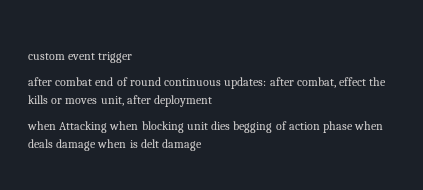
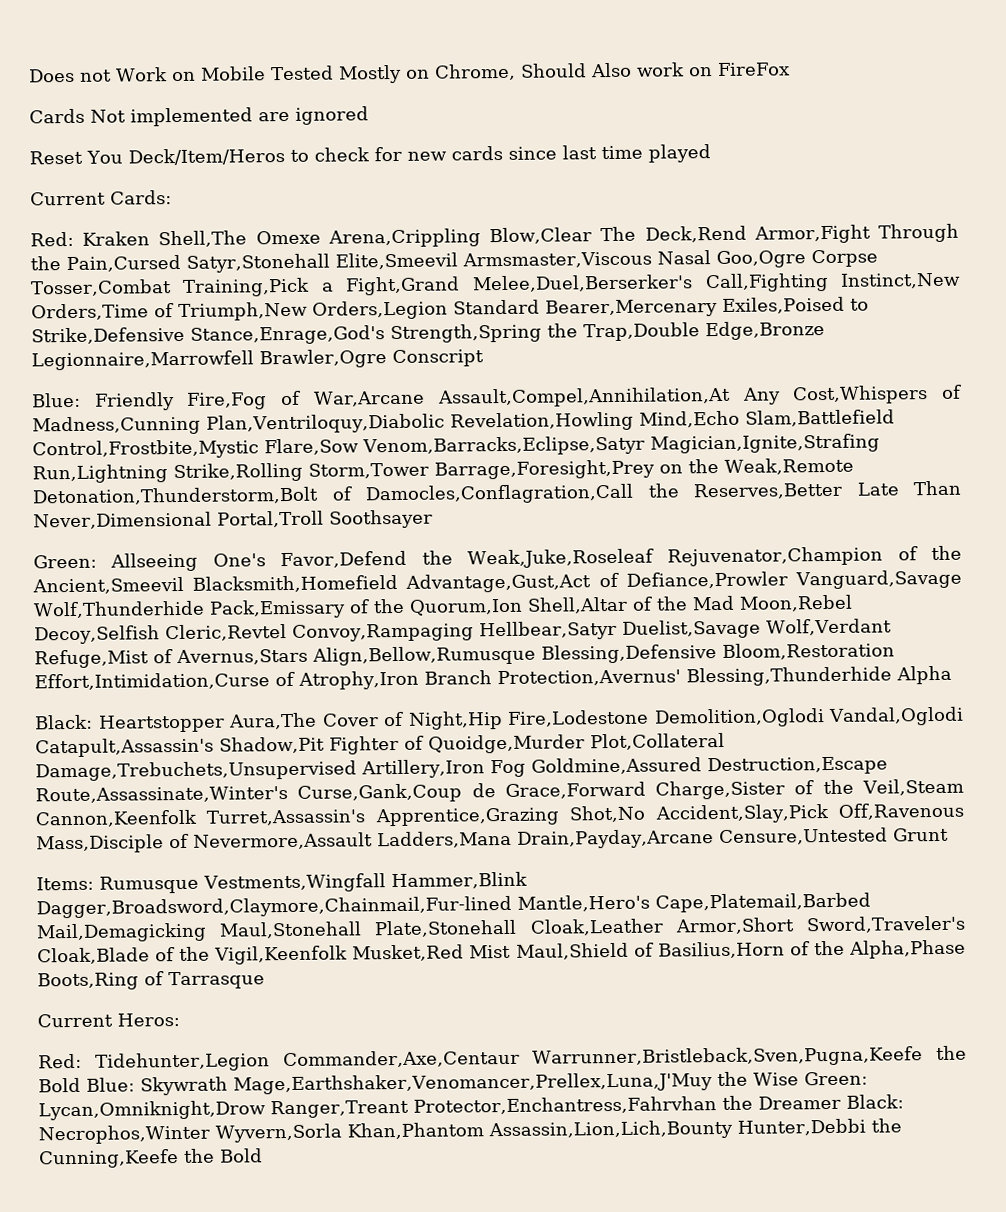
[28,52,133,63] [28,77,387,89] [28,95,213,107] [27,121,384,133] [28,139,203,151] custom event trigger // after combat end of round continuous updates: after combat, effect the kills or moves unit, after deployment // when Attacking when blocking unit dies begging of action phase when deals damage when is delt damage -> [29,62,790,84] [29,106,369,127] [29,144,711,166] [30,190,172,206] [30,223,959,248] [30,249,878,273] [30,272,961,297] [31,296,869,321] [31,321,825,345] [31,349,484,371] [32,384,962,411] [32,409,895,436] [32,433,880,460] [32,457,854,484] [32,480,961,506] [33,509,433,530] [33,545,962,572] [32,569,963,595] [33,594,853,619] [34,618,892,645] [34,642,895,669] [34,665,952,691] [34,706,965,733] [35,732,725,758] [35,756,888,782] [35,778,965,804] [35,802,964,828] [36,827,949,854] [36,871,528,894] [36,892,871,919] [36,915,966,943] [37,939,967,965] [37,971,265,991] [37,1013,180,1028] [38,1045,967,1072] [38,1071,868,1096] [38,1094,904,1121] [38,1118,902,1145] [39,1148,263,1169] Does not Work on Mobile Tested Mostly on Chrome, Should Also work on FireFox // Cards Not implemented are ignored // Reset You Deck/Item/Heros to check for new cards since last time played // Current Cards: // Red: Kraken Shell,The Omexe Arena,Crippling Blow,Clear The Deck,Rend Armor,Fight Through the Pain,Cursed Satyr,Stonehall Elite,Smeevil Armsmaster,Viscous Nasal Goo,Ogre Corpse Tosser,Combat Training,Pick a Fight,Grand Melee,Duel,Berserker's Call,Fighting Instinct,New Orders,Time of Triumph,New Orders,Legion Standard Bearer,Mercenary Exiles,Poised to Strike,Defensive Stance,Enrage,God's Strength,Spring the Trap,Double Edge,Bronze Legionnaire,Marrowfell Brawler,Ogre Conscript // Blue: Friendly Fire,Fog of War,Arcane Assault,Compel,Annihilation,At Any Cost,Whispers of Madness,Cunning Plan,Ventriloquy,Diabolic Revelation,Howling Mind,Echo Slam,Battlefield Control,Frostbite,Mystic Flare,Sow Venom,Barracks,Eclipse,Satyr Magician,Ignite,Strafing Run,Lightning Strike,Rolling Storm,Tower Barrage,Foresight,Prey on the Weak,Remote Detonation,Thunderstorm,Bolt of Damocles,Conflagration,Call the Reserves,Better Late Than Never,Dimensional Portal,Troll Soothsayer // Green: Allseeing One's Favor,Defend the Weak,Juke,Roseleaf Rejuvenator,Champion of the Ancient,Smeevil Blacksmith,Homefield Advantage,Gust,Act of Defiance,Prowler Vanguard,Savage Wolf,Thunderhide Pack,Emissary of the Quorum,Ion Shell,Altar of the Mad Moon,Rebel Decoy,Selfish Cleric,Revtel Convoy,Rampaging Hellbear,Satyr Duelist,Savage Wolf,Verdant Refuge,Mist of Avernus,Stars Align,Bellow,Rumusque Blessing,Defensive Bloom,Restoration Effort,Intimidation,Curse of Atrophy,Iron Branch Protection,Avernus' Blessing,Thunderhide Alpha // Black: Heartstopper Aura,The Cover of Night,Hip Fire,Lodestone Demolition,Oglodi Vandal,Oglodi Catapult,Assassin's Shadow,Pit Fighter of Quoidge,Murder Plot,Collateral Damage,Trebuchets,Unsupervised Artillery,Iron Fog Goldmine,Assured Destruction,Escape Route,Assassinate,Winter's Curse,Gank,Coup de Grace,Forward Charge,Sister of the Veil,Steam Cannon,Keenfolk Turret,Assassin's Apprentice,Grazing Shot,No Accident,Slay,Pick Off,Ravenous Mass,Disciple of Nevermore,Assault Ladders,Mana Drain,Payday,Arcane Censure,Untested Grunt // Items: Rumusque Vestments,Wingfall Hammer,Blink Dagger,Broadsword,Claymore,Chainmail,Fur-lined Mantle,Hero's Cape,Platemail,Barbed Mail,Demagicking Maul,Stonehall Plate,Stonehall Cloak,Leather Armor,Short Sword,Traveler's Cloak,Blade of the Vigil,Keenfolk Musket,Red Mist Maul,Shield of Basilius,Horn of the Alpha,Phase Boots,Ring of Tarrasque // Current Heros: // Red: Tidehunter,Legion Commander,Axe,Centaur Warrunner,Bristleback,Sven,Pugna,Keefe the Bold Blue: Skywrath Mage,Earthshaker,Venomancer,Prellex,Luna,J'Muy the Wise Green: Lycan,Omniknight,Drow Ranger,Treant Protector,Enchantress,Fahrvhan the Dreamer Black: Necrophos,Winter Wyvern,Sorla Khan,Phantom Assassin,Lion,Lich,Bounty Hunter,Debbi the Cunning,Keefe the Bold

